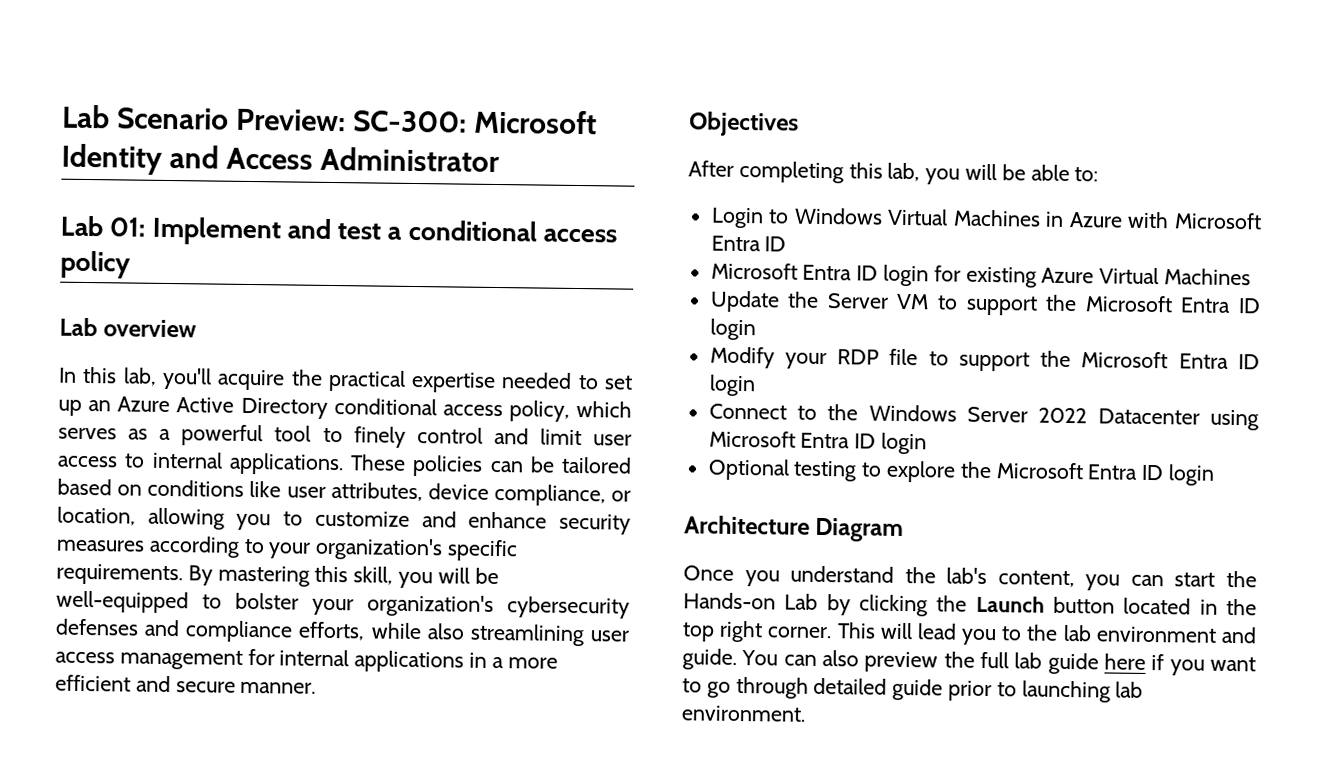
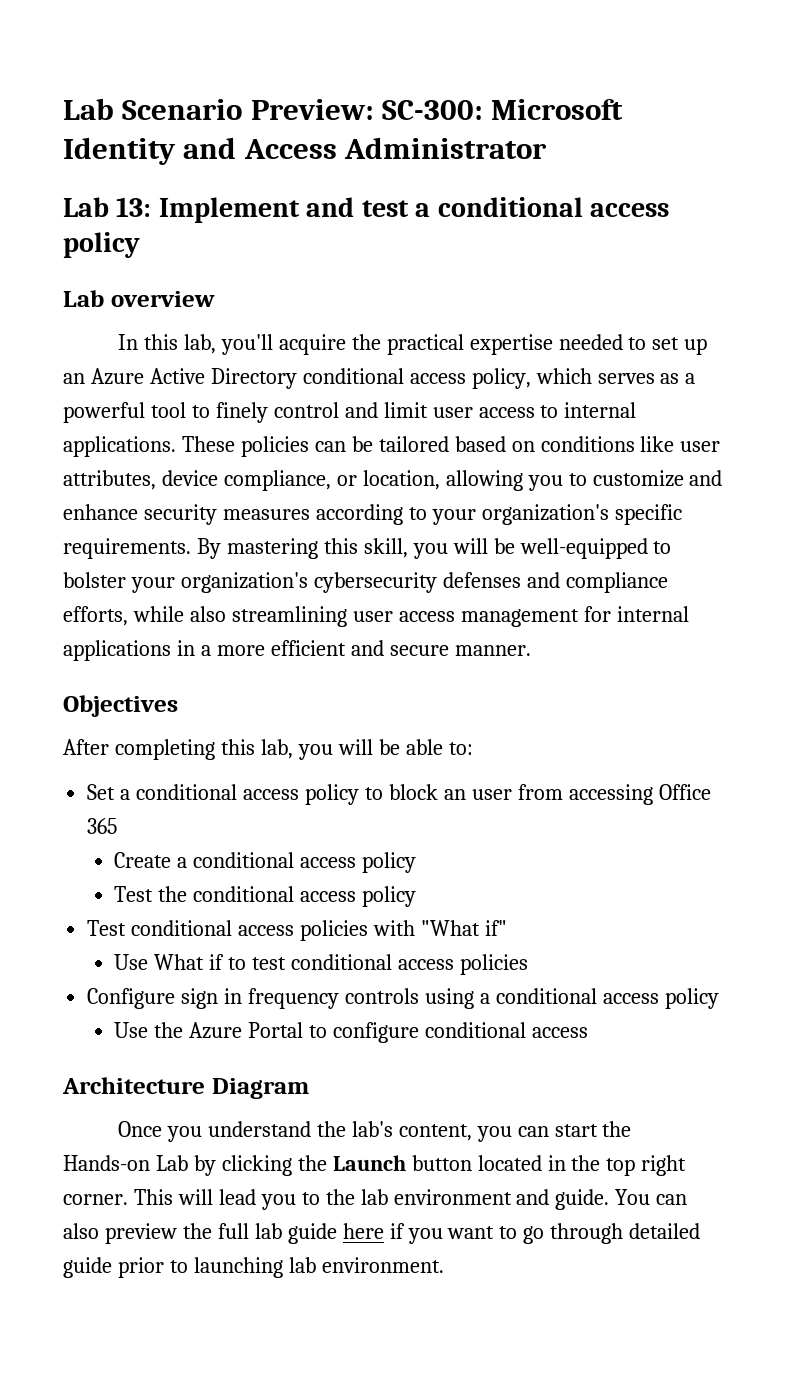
[109,217,146,237] 01: -> [116,197,152,217] 13:
[710,207,1262,230] [710,235,787,252] [710,262,1252,288] [709,290,1261,316] [709,318,756,341] [709,346,1260,372] [708,374,756,397] [708,403,1259,431] [708,430,928,455] [707,458,1216,486] Login to Windows Virtual Machines in Azure with Microsoft Entra ID // Microsoft Entra ID login for existing Azure Virtual Machines // Update the Server VM to support the Microsoft Entra ID login // Modify your RDP file to support the Microsoft Entra ID login // Connect to the Windows Server 2022 Datacenter using Microsoft Entra ID login // Optional testing to explore the Microsoft Entra ID login -> [87,784,711,805] [87,818,118,834] [114,852,417,873] [114,886,417,907] [87,920,507,941] [114,954,529,975] [87,988,719,1009] [114,1022,589,1043] Set a conditional access policy to block an user from accessing Office 365 // Create a conditional access policy // Test the conditional access policy // Test conditional access policies with "What if" // Use What if to test conditional access policies // Configure sign in frequency controls using a conditional access policy // Use the Azure Portal to configure conditional access

